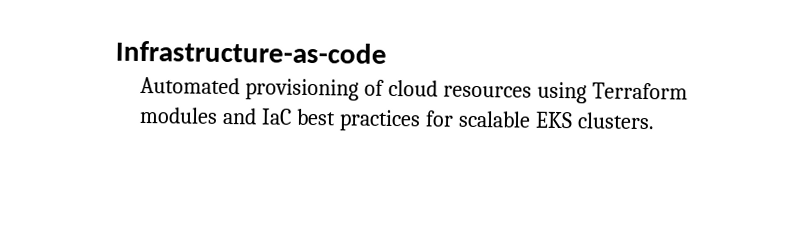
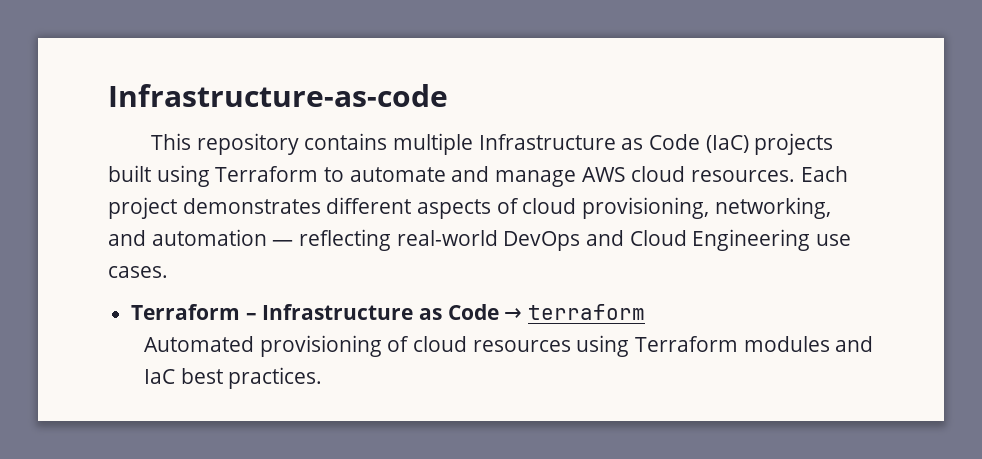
(387, 52) none -> [151,133,834,155] [108,165,848,187] [108,197,831,219] [108,229,852,251] [108,266,168,278] [131,304,646,320] // This repository contains multiple Infrastructure as Code (IaC) projects built using Terraform to automate and manage AWS cloud resources. Each project demonstrates different aspects of cloud provisioning, networking, and automation — reflecting real-world DevOps and Cloud Engineering use cases. // Terraform – Infrastructure as Code → terraform
[338,109,655,132] practices for scalable EKS clusters. -> [228,367,323,389] practices.

